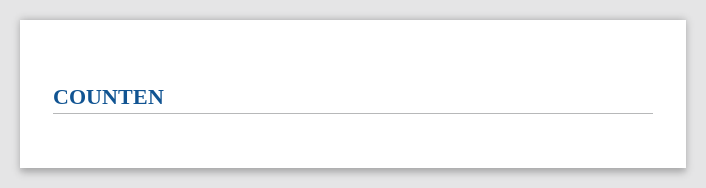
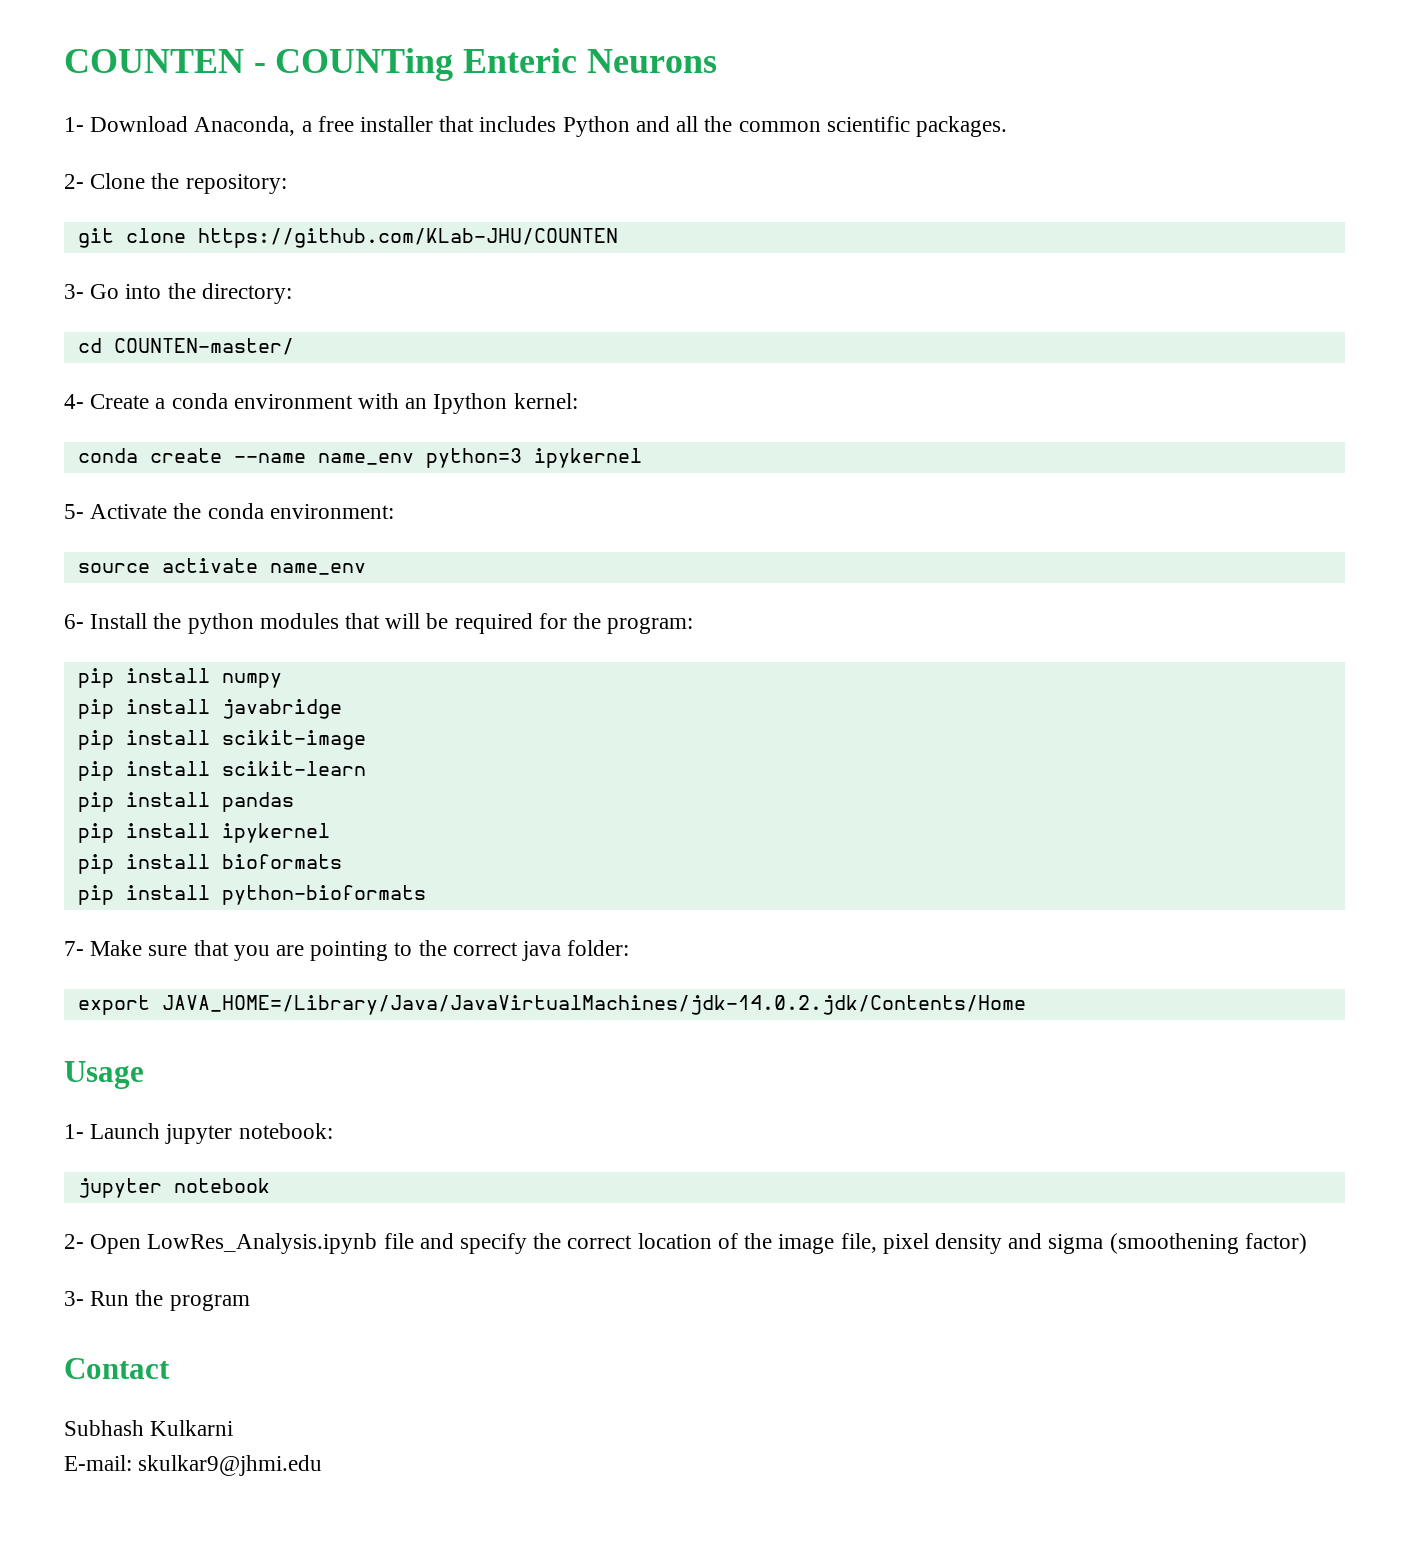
(164, 97) none -> [253,48,717,81] [64,116,1007,137] [64,173,287,194] [77,228,618,248] [64,283,292,304] [77,338,294,355] [64,393,578,414] [77,448,642,468] [64,503,394,519] [77,558,366,575] [64,613,694,634] [77,668,282,688] [77,699,342,719] [77,730,366,750] [77,761,366,781] [77,792,294,812] [77,823,330,843] [77,854,342,874] [77,885,426,905] [64,940,630,961] [77,995,1026,1015] [64,1061,144,1089] [64,1123,333,1144] [77,1178,270,1198] [64,1233,1307,1254] [64,1290,250,1311] [64,1358,170,1379] [64,1420,234,1436] [64,1455,323,1476] - COUNTing Enteric Neurons // 1- Download Anaconda, a free installer that includes Python and all the common scientific packages. // 2- Clone the repository: // git clone https://github.com/KLab-JHU/COUNTEN // 3- Go into the directory: // cd COUNTEN-master/ // 4- Create a conda environment with an Ipython kernel: // conda create --name name_env python=3 ipykernel // 5- Activate the conda environment: // source activate name_env // 6- Install the python modules that will be required for the program: // pip install numpy // pip install javabridge // pip install scikit-image // pip install scikit-learn // pip install pandas // pip install ipykernel // pip install bioformats // pip install python-bioformats // 7- Make sure that you are pointing to the correct java folder: // export JAVA_HOME=/Library/Java/JavaVirtualMachines/jdk-14.0.2.jdk/Contents/Home // Usage // 1- Launch jupyter notebook: // jupyter notebook // 2- Open LowRes_Analysis.ipynb file and specify the correct location of the image file, pixel density and sigma (smoothening factor) // 3- Run the program // Contact // Subhash Kulkarni // E-mail: skulkar9@jhmi.edu

